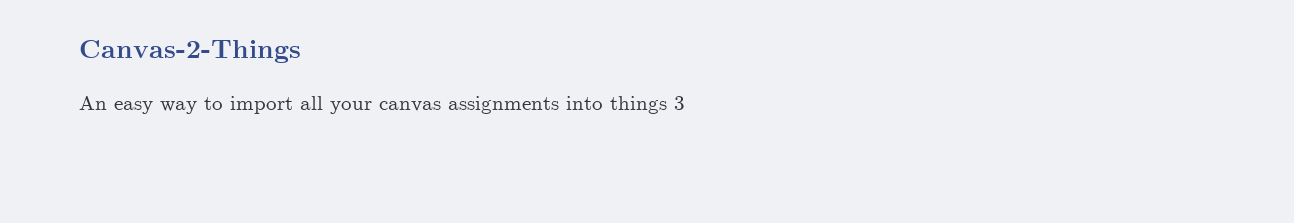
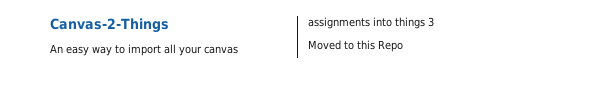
(685, 103) none -> [308,40,403,52] // Moved to this Repo

